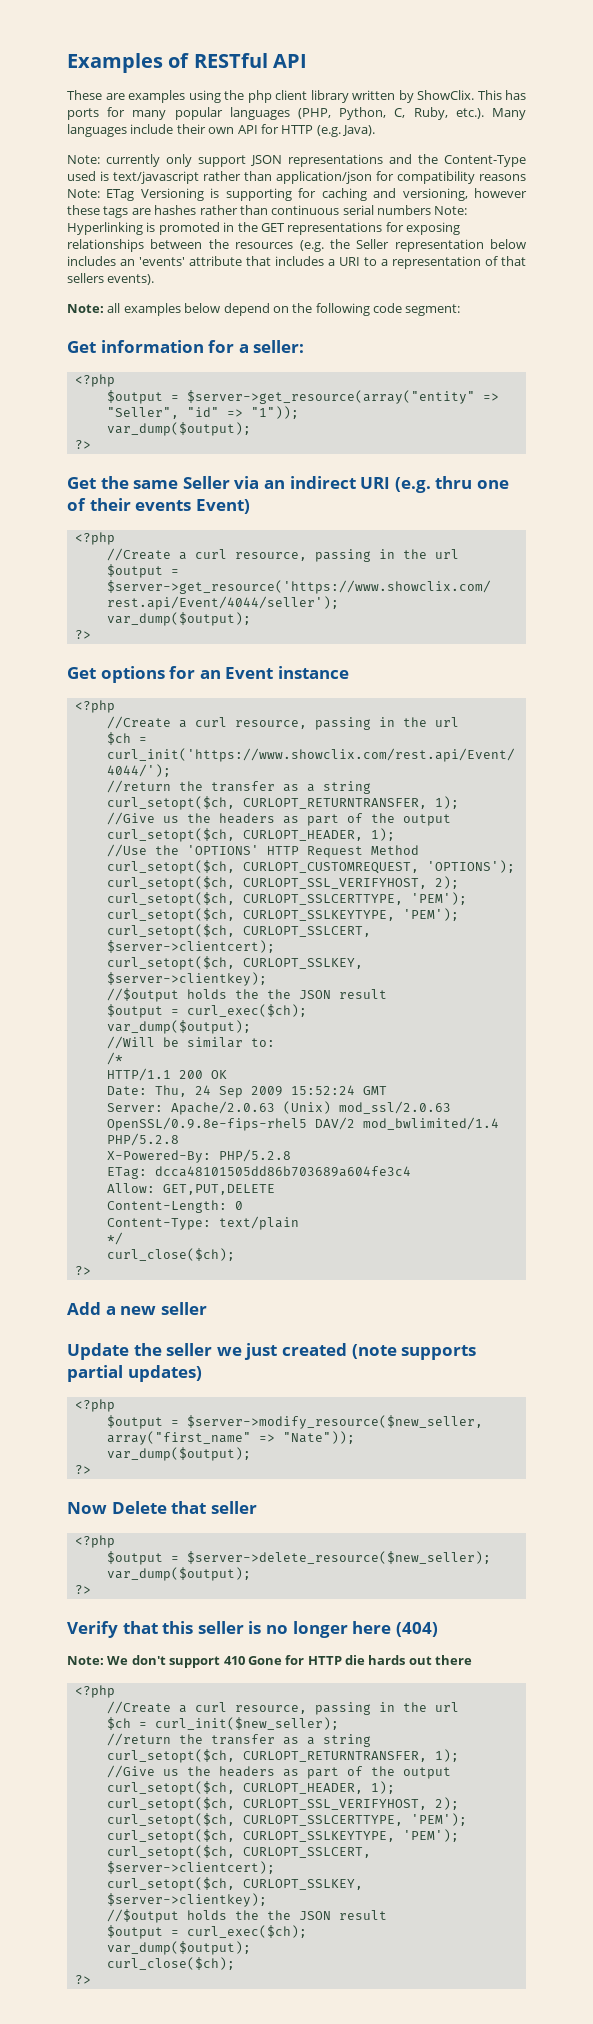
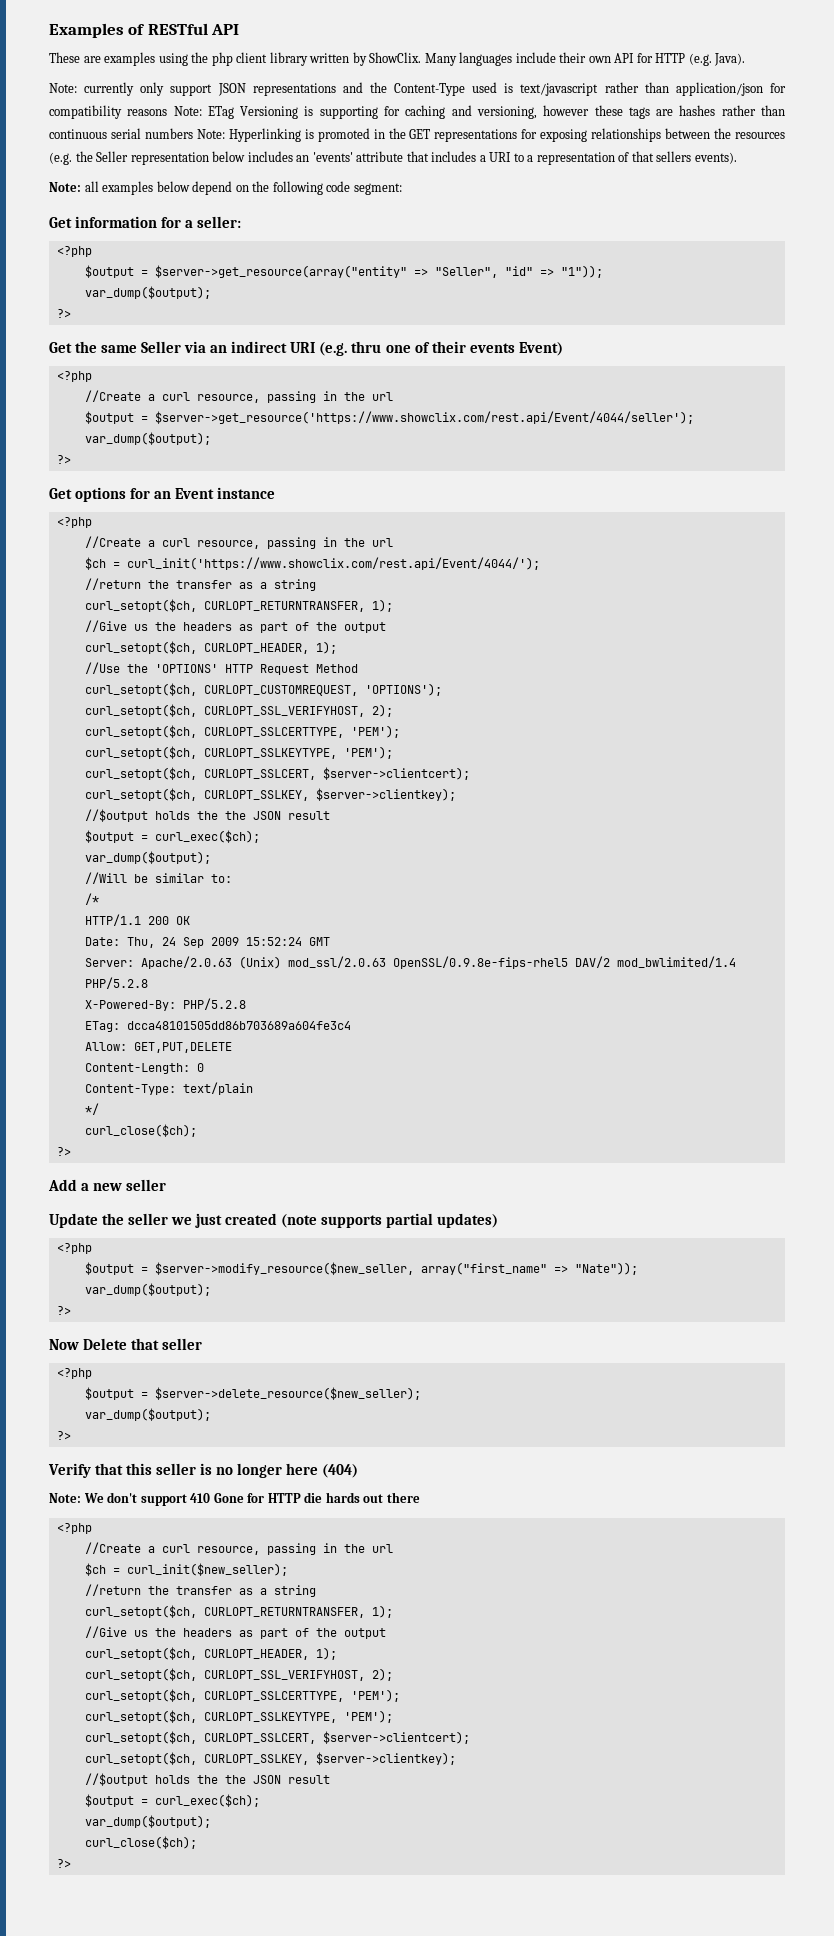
[477,90,526,100] [67,107,484,120] This has ports for many popular languages (PHP, Python, C, Ruby, etc.). -> (422, 57) none

